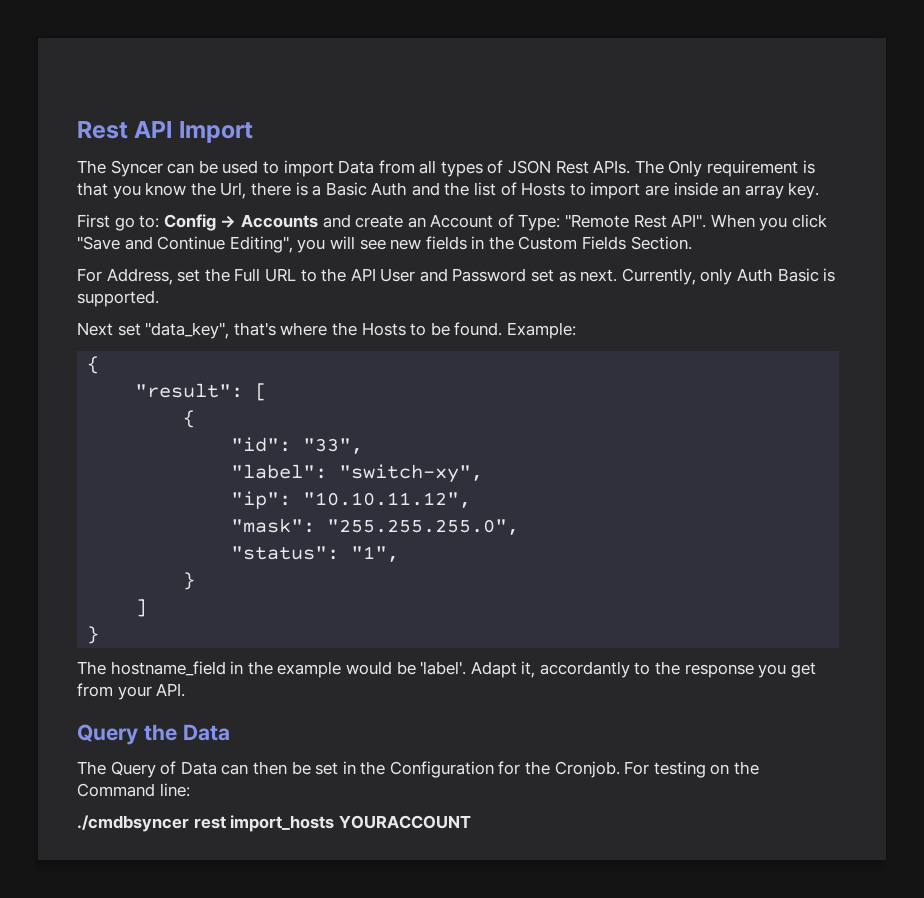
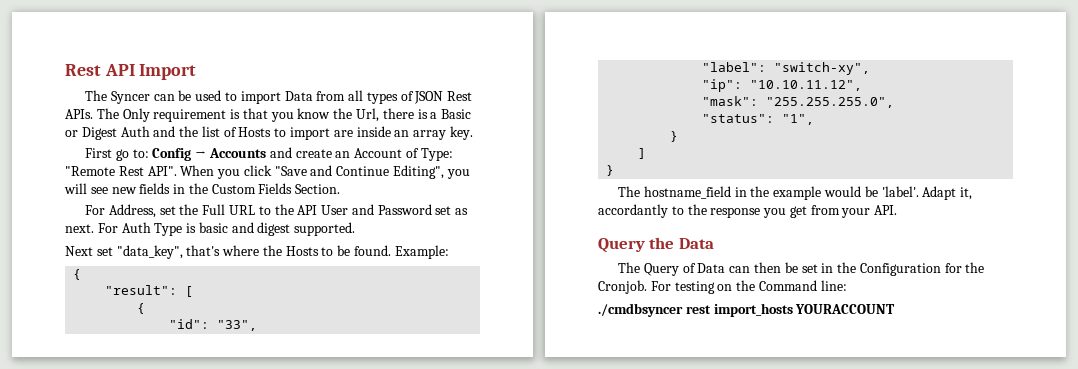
(367, 189) none -> [65,127,117,140] or Digest
[621,268,836,285] Currently, only Auth Basic is -> [97,222,291,236] For Auth Type is basic and digest

